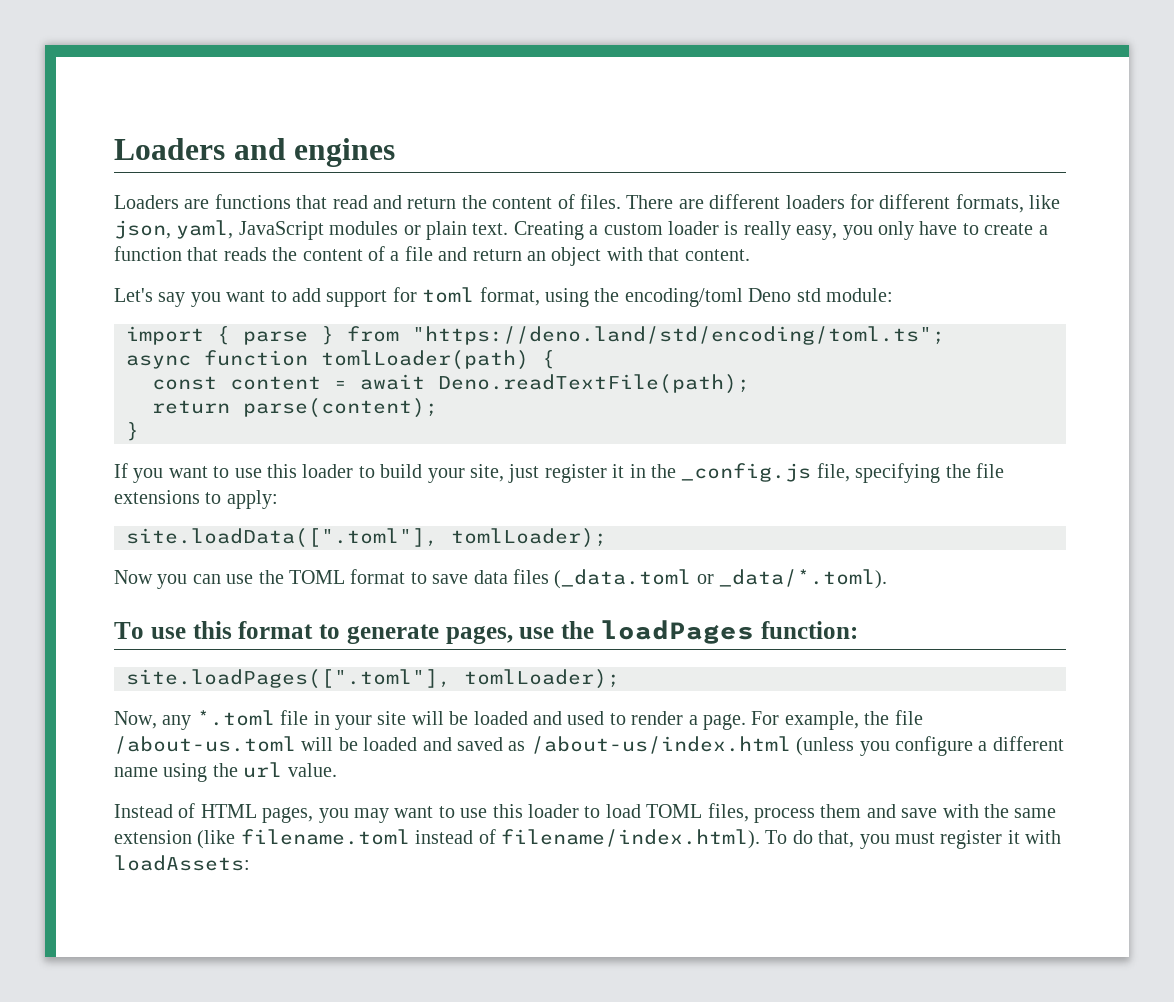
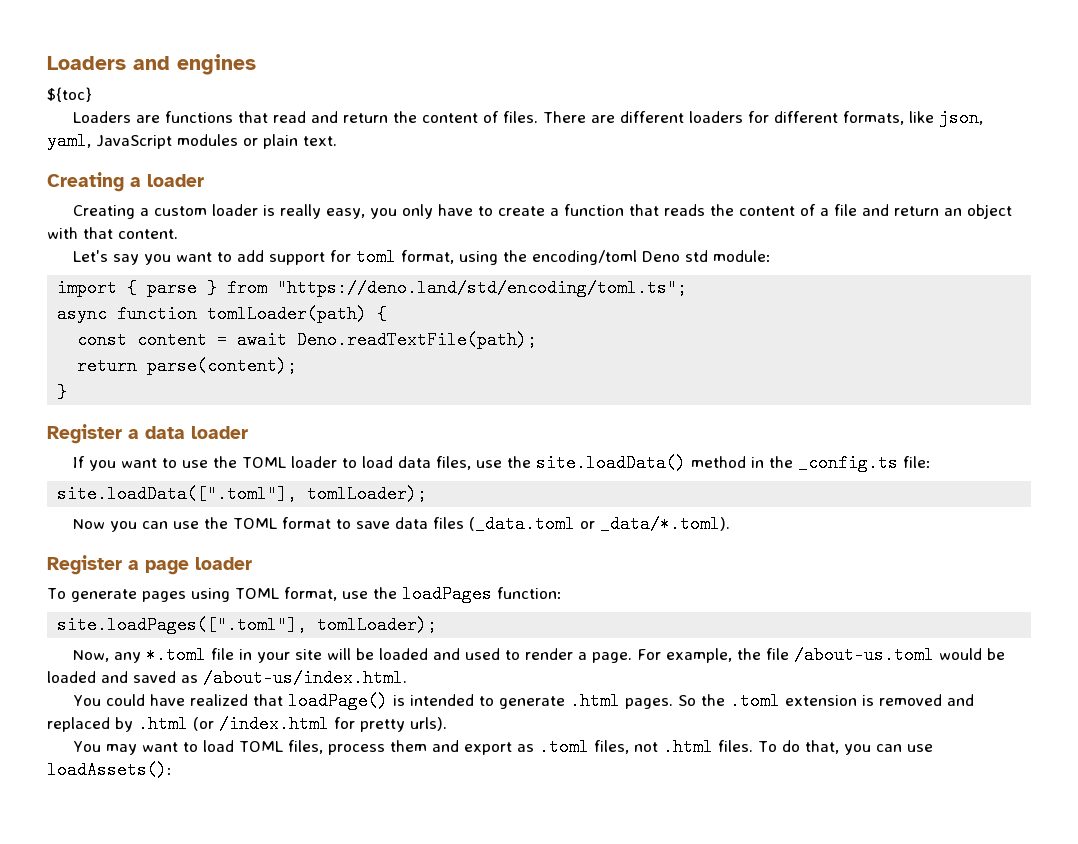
(396, 152) none -> [47,87,92,102] // ${toc}
(509, 229) none -> [47,172,204,192] // Creating a loader //
(139, 431) none -> [47,424,248,444] // Register a data loader
[267,463,1004,483] [114,490,278,509] this loader to build your site, just register it in the _config.js file, specifying the file extensions to apply: -> [213,454,932,472] the TOML loader to load data files, use the site.loadData() method in the _config.ts file:
[114,621,513,644] To use this format to generate pages, -> [47,555,252,575] [47,587,337,602] Register a page loader // To generate pages using TOML format,
[301,737,334,751] will -> [939,648,983,660] would
[530,736,1064,756] [114,762,337,782] [114,803,579,823] /about-us/index.html (unless you configure a different name using the url value. // Instead of HTML pages, you may want to use this loader -> [203,669,407,687] [73,692,975,710] [47,715,447,733] [73,741,179,755] /about-us/index.html. // You could have realized that loadPage() is intended to generate .html pages. So the .toml extension is removed and replaced by .html (or /index.html for pretty urls). // You may want
[901,804,1057,818] [114,829,1062,849] [114,855,250,871] save with the same extension (like filename.toml instead of filename/index.html). To do that, you must register it with loadAssets: -> [464,738,934,756] [47,761,172,779] export as .toml files, not .html files. To do that, you can use loadAssets():

